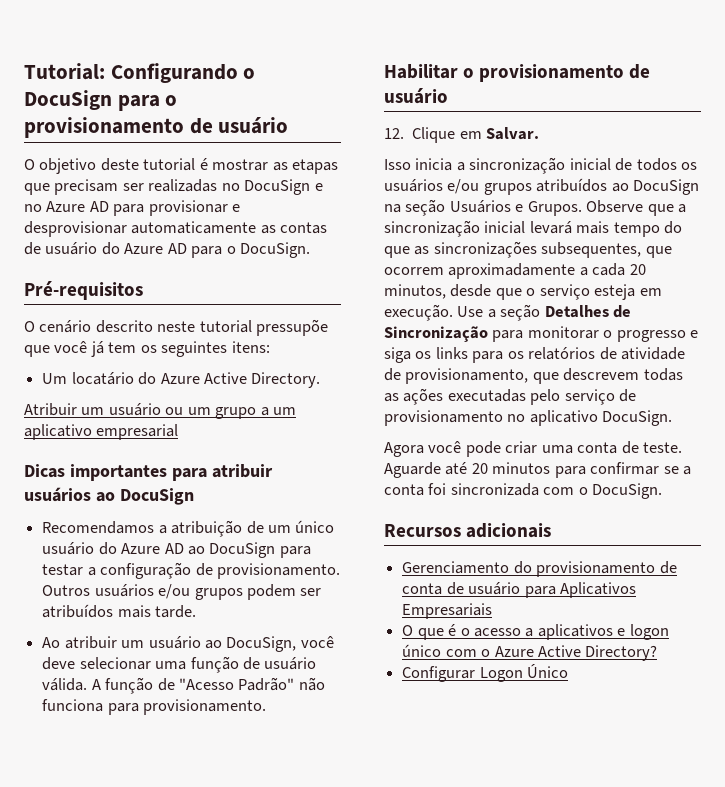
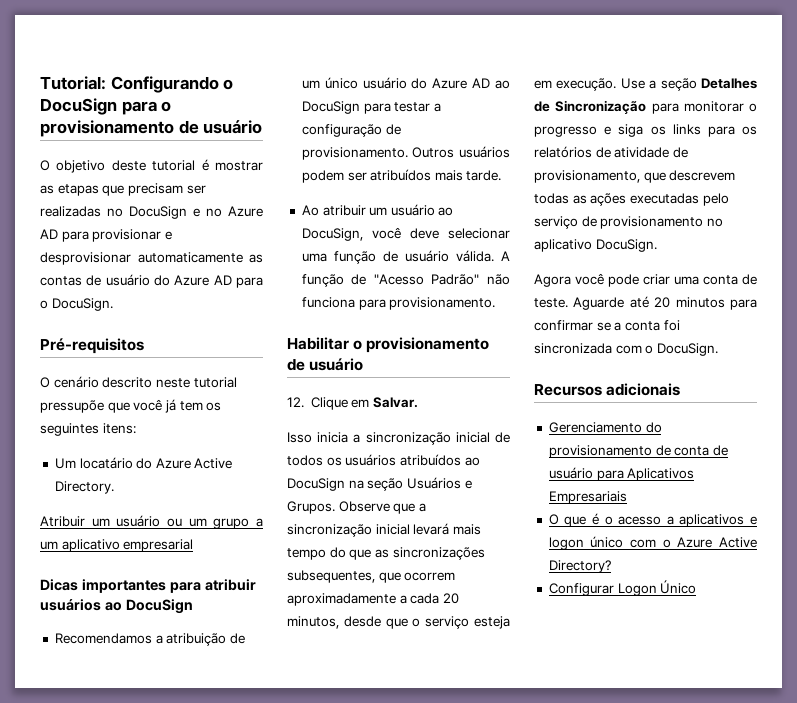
[158,584,243,600] e/ou grupos -> (510, 152) none
[447,179,532,195] e/ou grupos -> (397, 460) none

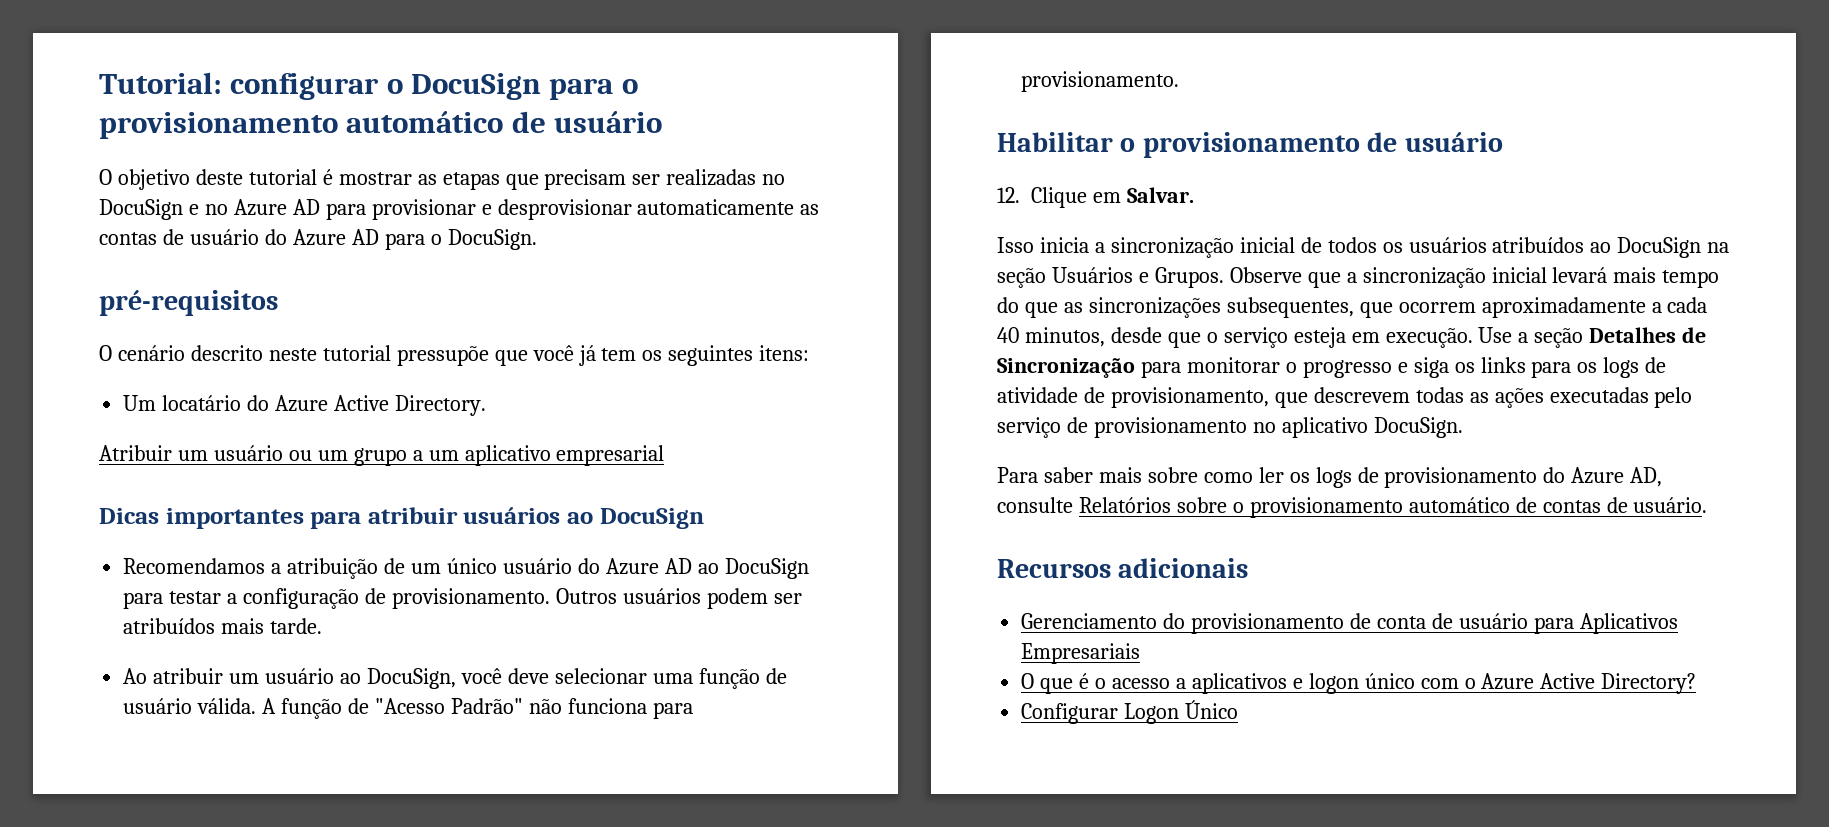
[110,76,219,93] Configurando -> [230,73,380,100] configurar
(174, 128) none -> [346,111,504,133] automático
[40,338,144,354] Pré-requisitos -> [99,290,278,316] pré-requisitos
[442,593,459,604] 20 -> [997,327,1019,343] 40
[534,146,592,158] relatórios -> [1603,357,1640,378] logs
[534,273,757,287] [534,296,757,310] [534,320,680,331] [534,343,718,356] Agora você pode criar uma conta de teste. Aguarde até 20 minutos para confirmar se a conta foi sincronizada com o DocuSign. -> [997,467,1663,488] [997,497,1708,518] Para saber mais sobre como ler os logs de provisionamento do Azure AD, consulte Relatórios sobre o provisionamento automático de contas de usuário.

